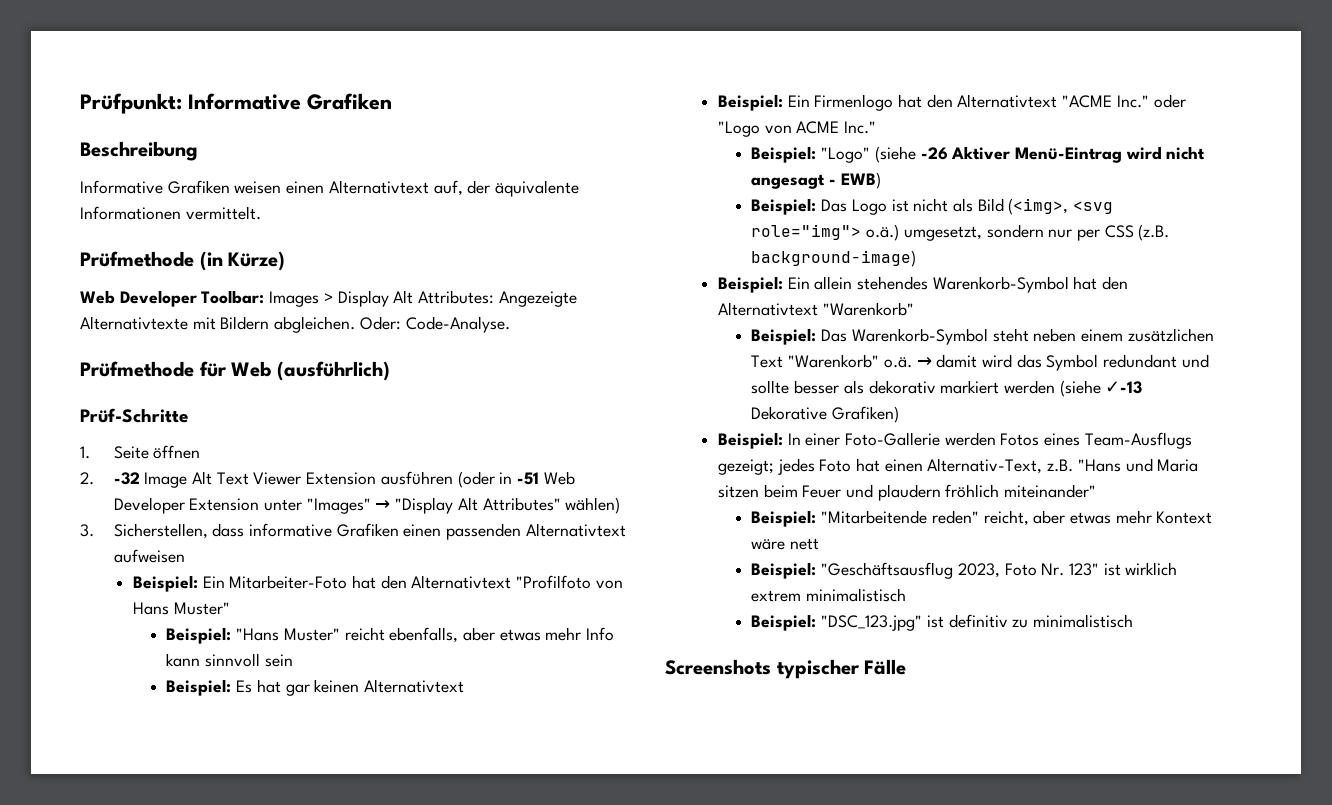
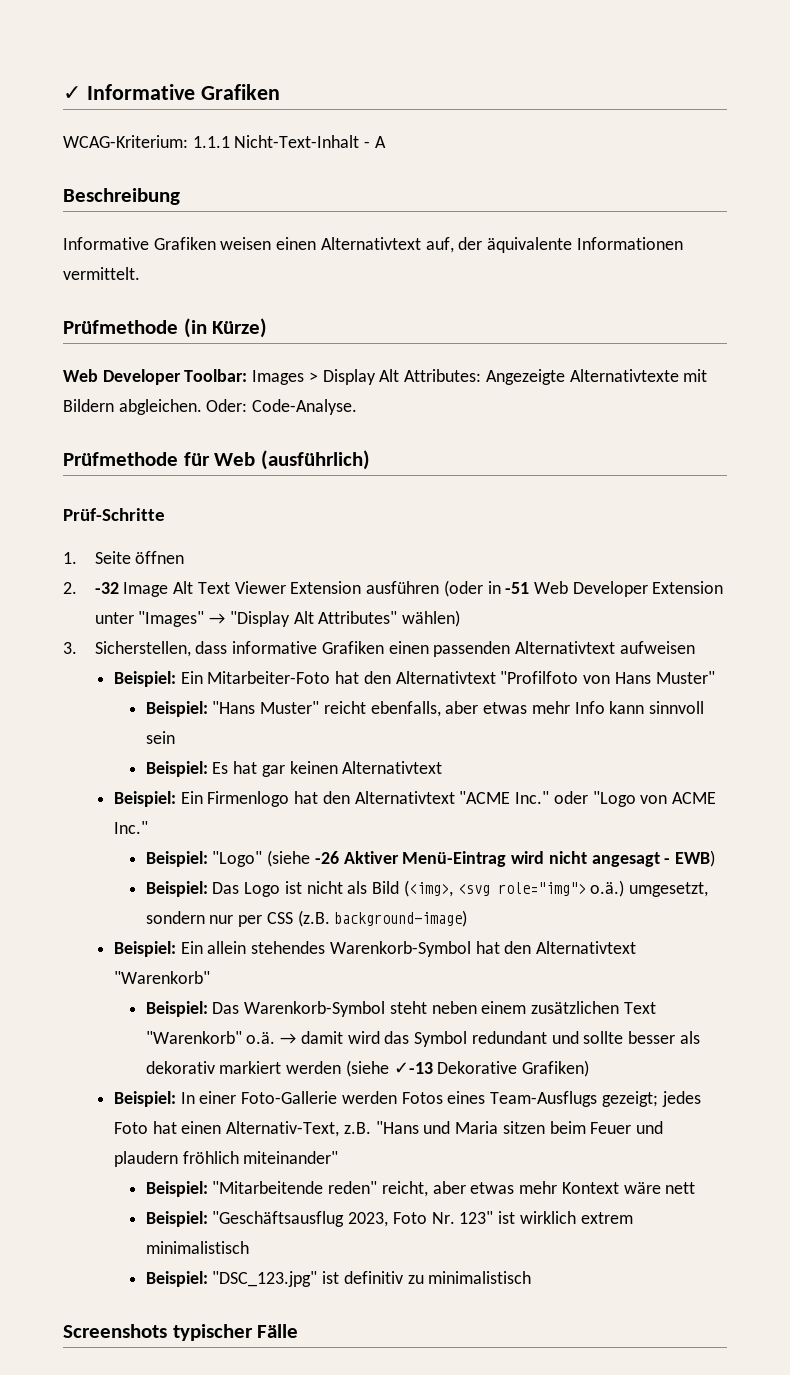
[80,93,392,114] Prüfpunkt: Informative Grafiken -> [63,84,280,100] [63,135,386,148] ✓ Informative Grafiken // WCAG-Kriterium: 1.1.1 Nicht-Text-Inhalt - A

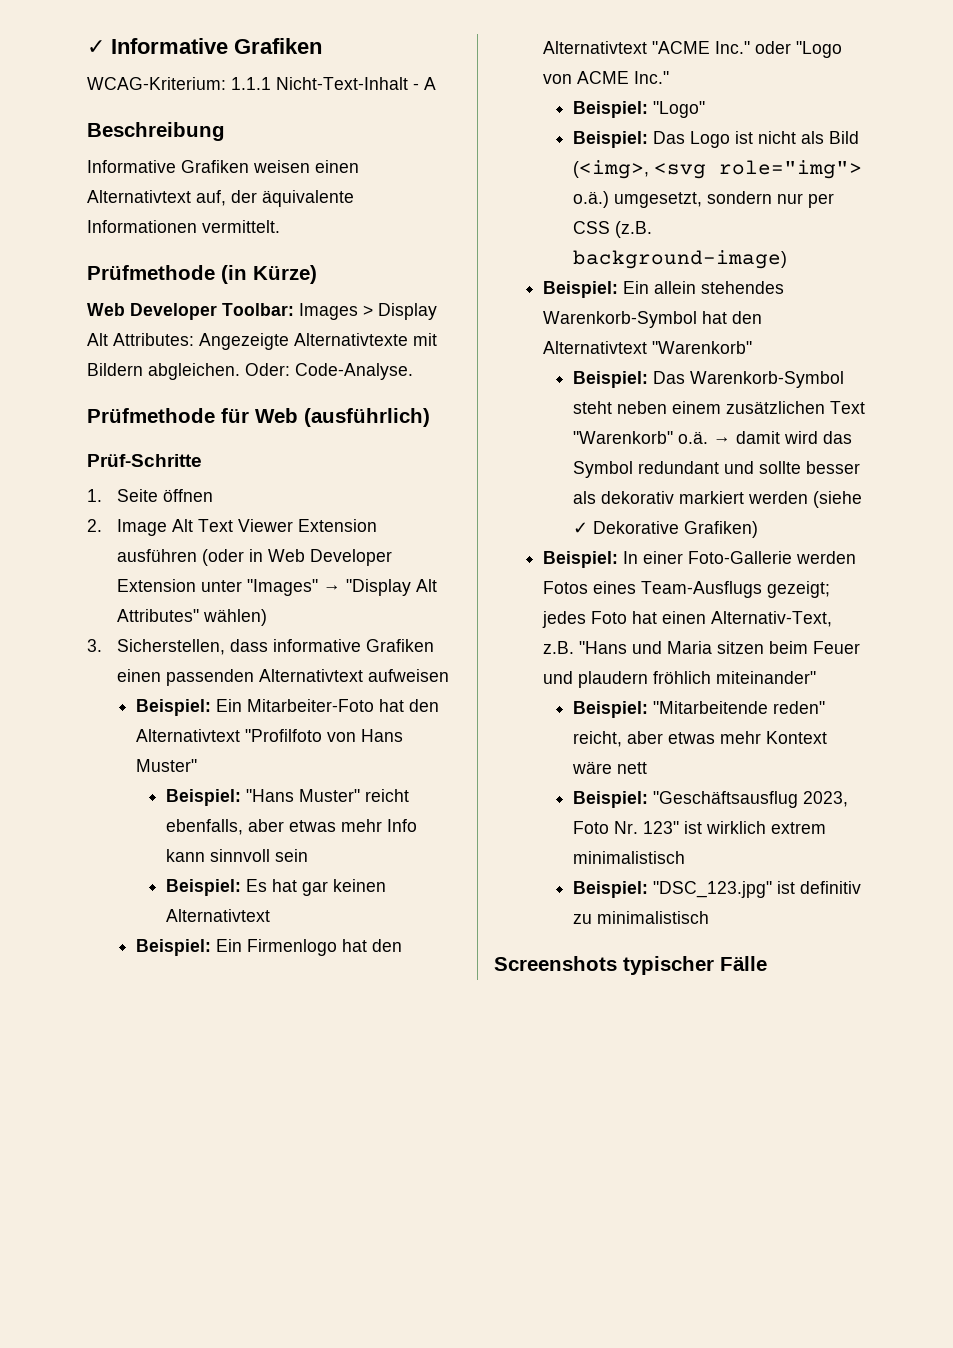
[94,582,119,594] -32 -> (102, 525) none
[505,582,530,594] -51 -> (263, 555) none
[267,850,715,867] (siehe -26 Aktiver Menü-Eintrag wird nicht angesagt - EWB) -> (705, 109) none
[393,1062,433,1074] ✓-13 -> [572,522,588,534] ✓

